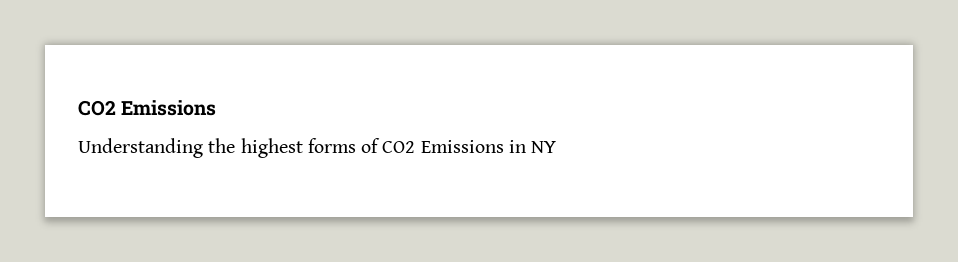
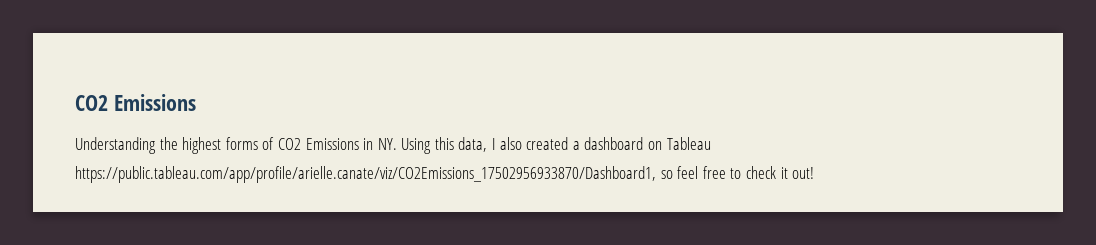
[531,141,557,153] NY -> [377,137,711,154] [75,166,815,183] NY. Using this data, I also created a dashboard on Tableau https://public.tableau.com/app/profile/arielle.canate/viz/CO2Emissions_17502956933870/Dashboard1, so feel free to check it out!

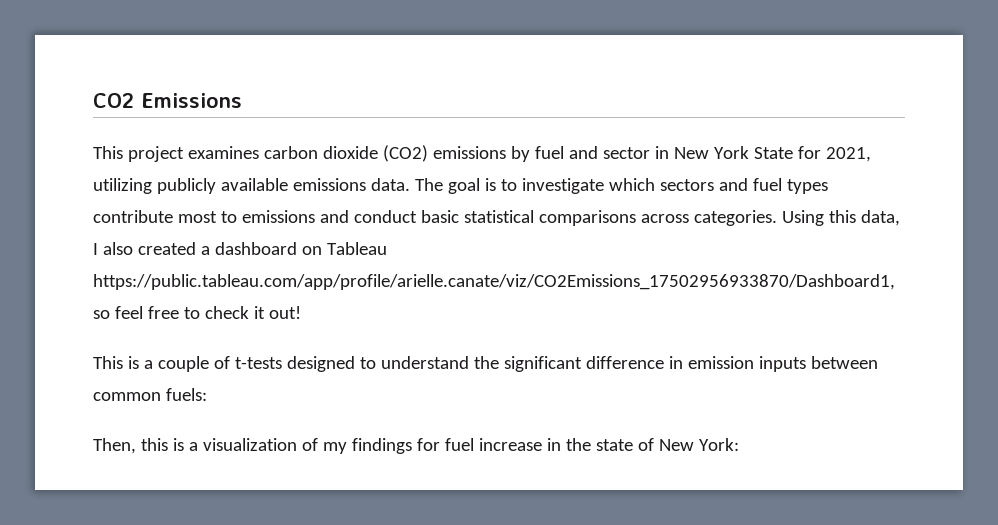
[75,137,397,154] Understanding the highest forms of CO2 Emissions in NY. -> [93,145,871,162] [93,178,828,194] [93,210,777,226] This project examines carbon dioxide (CO2) emissions by fuel and sector in New York State for 2021, utilizing publicly available emissions data. The goal is to investigate which sectors and fuel types contribute most to emissions and conduct basic statistical comparisons across categories.
(815, 173) none -> [93,356,878,372] [93,388,207,401] [93,438,739,454] // This is a couple of t-tests designed to understand the significant difference in emission inputs between common fuels: // Then, this is a visualization of my findings for fuel increase in the state of New York:

